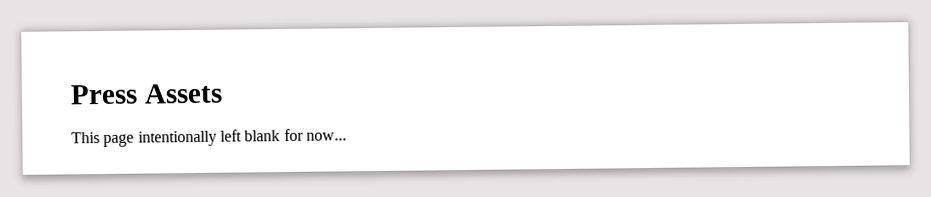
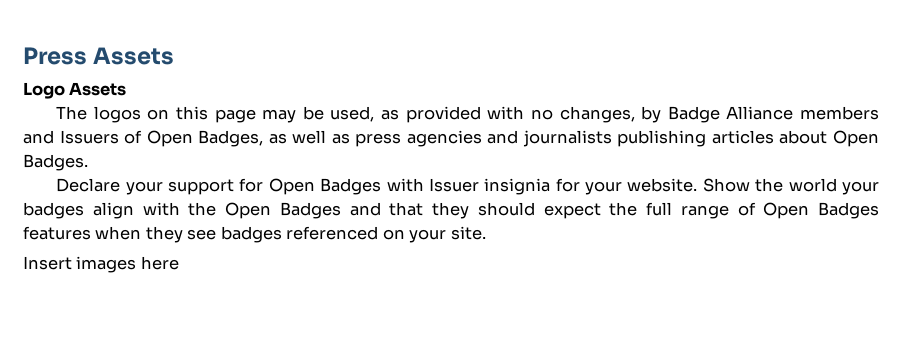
[71,128,347,147] This page intentionally left blank for now... -> [23,82,127,99] [56,106,879,123] [23,130,879,147] [23,154,88,171] [56,178,879,195] [23,202,879,219] [23,226,486,243] [23,256,179,273] Logo Assets // The logos on this page may be used, as provided with no changes, by Badge Alliance members and Issuers of Open Badges, as well as press agencies and journalists publishing articles about Open Badges. // Declare your support for Open Badges with Issuer insignia for your website. Show the world your badges align with the Open Badges and that they should expect the full range of Open Badges features when they see badges referenced on your site. // Insert images here

